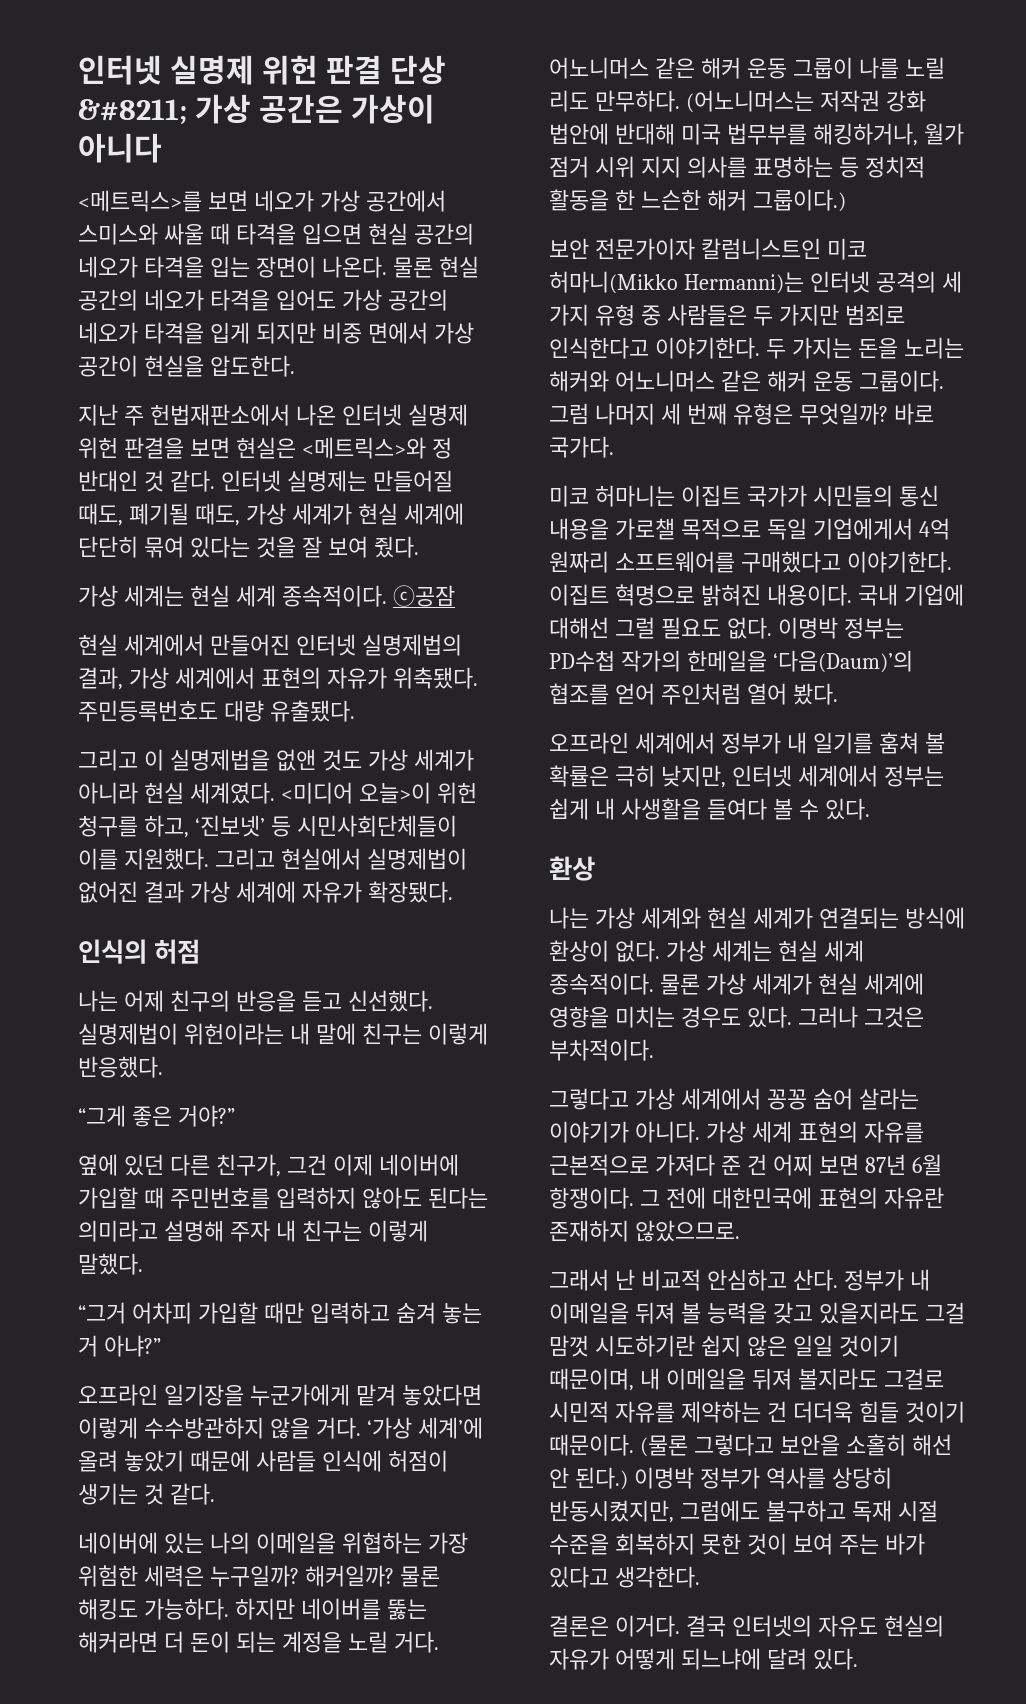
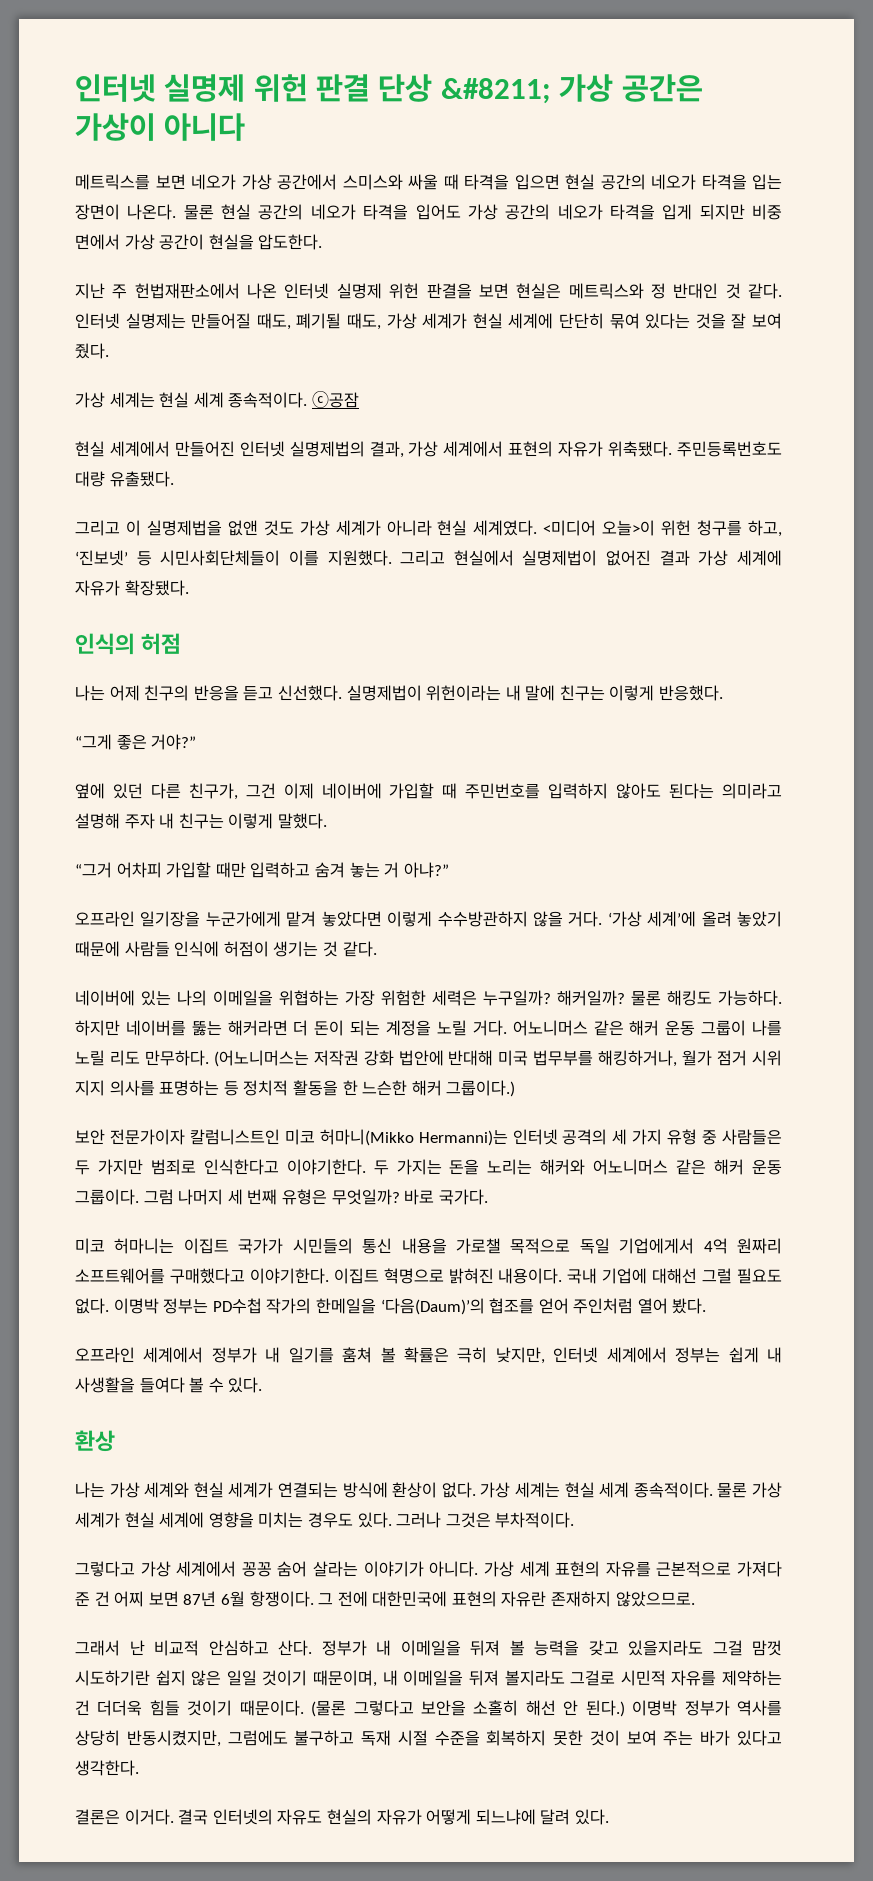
[78,190,202,212] <메트릭스>를 -> [75,174,150,190] 메트릭스를
[301,437,426,459] <메트릭스>와 -> [568,283,644,299] 메트릭스와

